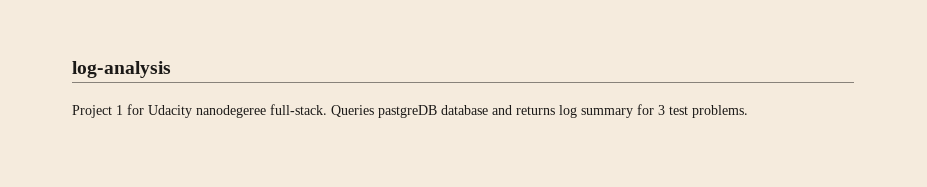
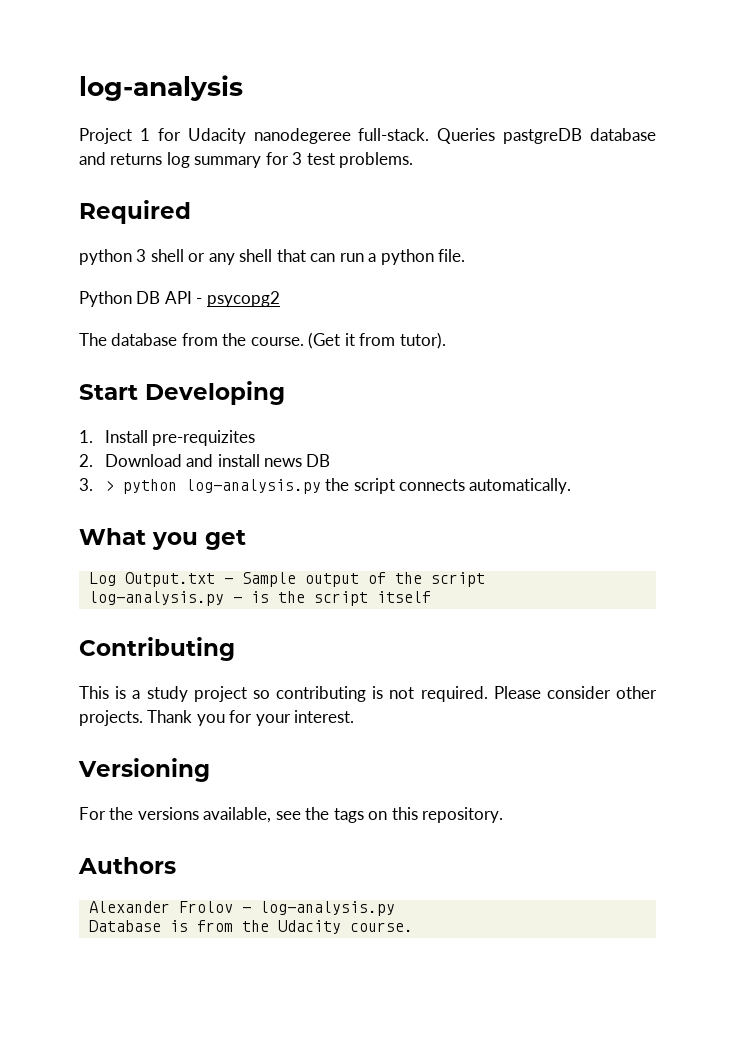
(748, 111) none -> [79,200,191,224] [79,249,466,265] [79,291,280,307] [79,332,446,349] [79,381,285,405] [79,430,256,446] [79,454,331,467] [79,478,572,494] [79,528,246,550] [88,572,485,587] [88,591,431,606] [79,637,235,661] [79,686,657,702] [79,710,355,726] [78,758,210,782] [79,807,504,823] [78,857,176,874] [88,901,395,916] [88,920,413,934] // Required // python 3 shell or any shell that can run a python file. // Python DB API - psycopg2 // The database from the course. (Get it from tutor). // Start Developing // 1. Install pre-requizites // 2. Download and install news DB // 3. > python log-analysis.py the script connects automatically. // What you get // Log Output.txt - Sample output of the script // log-analysis.py - is the script itself // Contributing // This is a study project so contributing is not required. Please consider other projects. Thank you for your interest. // Versioning // For the versions available, see the tags on this repository. // Authors // Alexander Frolov - log-analysis.py // Database is from the Udacity course.

